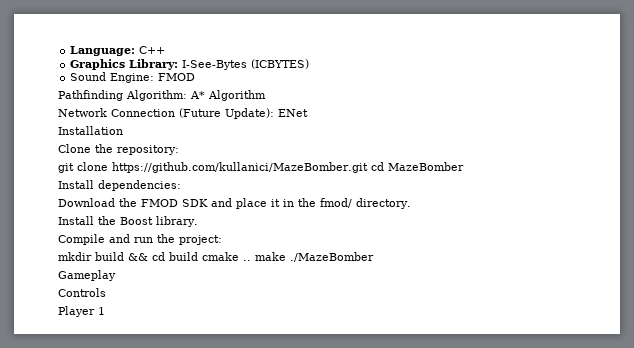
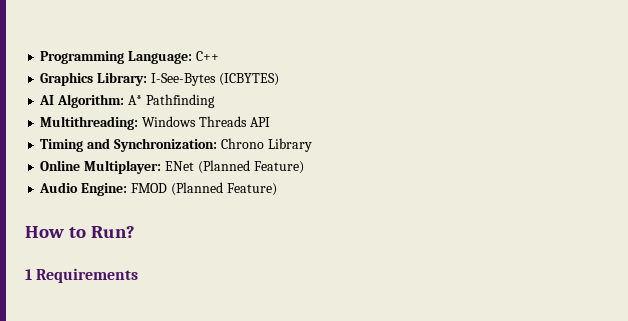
(70, 51) none -> [40,51,125,64] Programming
[70,72,196,83] [58,90,266,101] [58,108,308,119] [58,126,123,135] [58,144,179,155] [58,162,464,173] [58,180,181,191] [58,198,411,209] [58,216,198,227] [58,234,222,245] [58,252,374,262] [58,270,116,281] [58,288,106,297] [58,306,105,317] Sound Engine: FMOD // Pathfinding Algorithm: A* Algorithm // Network Connection (Future Update): ENet // Installation // Clone the repository: // git clone https://github.com/kullanici/MazeBomber.git cd MazeBomber // Install dependencies: // Download the FMOD SDK and place it in the fmod/ directory. // Install the Boost library. // Compile and run the project: // mkdir build && cd build cmake .. make ./MazeBomber // Gameplay // Controls // Player 1 -> [39,94,215,108] [40,116,270,130] [40,138,312,152] [40,160,304,174] [39,182,277,196] [25,226,136,238] [25,268,139,283] AI Algorithm: A* Pathfinding // Multithreading: Windows Threads API // Timing and Synchronization: Chrono Library // Online Multiplayer: ENet (Planned Feature) // Audio Engine: FMOD (Planned Feature) // How to Run? // 1 Requirements

